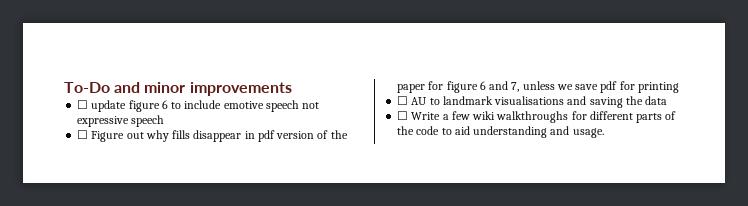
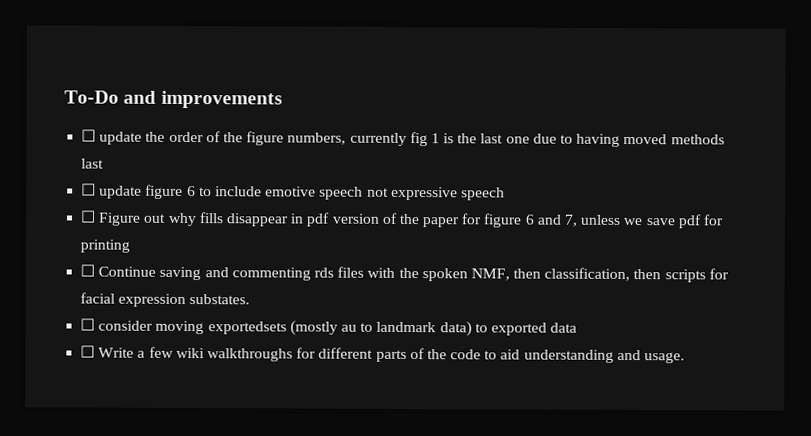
[144,82,186,93] minor -> (157, 97) none
(292, 89) none -> [81,129,725,147] [81,158,105,169] // ☐ update the order of the figure numbers, currently fig 1 is the last one due to having moved methods last
[411,96,643,108] AU to landmark visualisations and saving the -> [98,266,729,283] [80,292,251,308] [80,318,547,337] Continue saving and commenting rds files with the spoken NMF, then classification, then scripts for facial expression substates. // ☐ consider moving exportedsets (mostly au to landmark data) to exported

